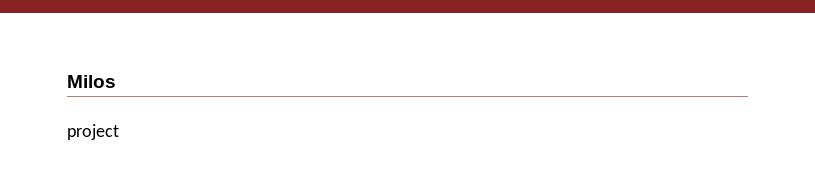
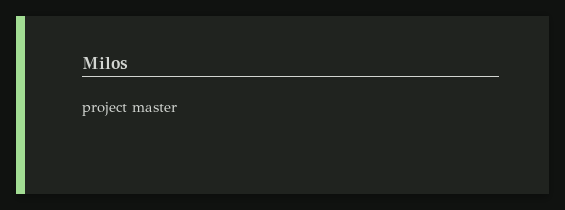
(119, 132) none -> [132,104,177,112] master

